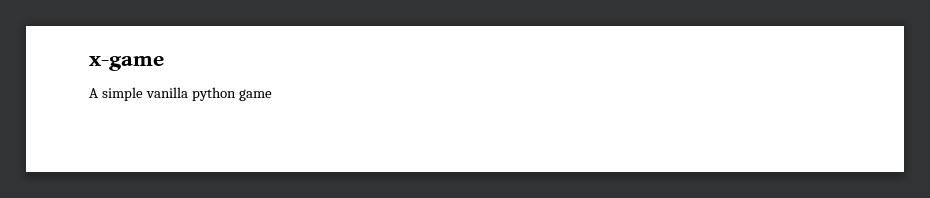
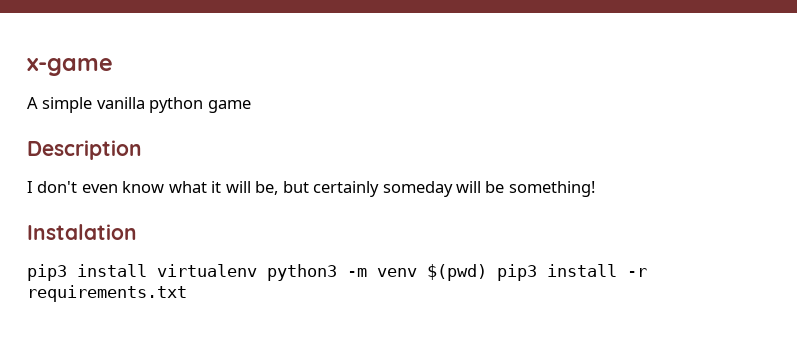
(272, 95) none -> [27,140,142,160] [27,181,595,197] [27,224,137,240] [27,264,647,281] [27,285,187,302] // Description // I don't even know what it will be, but certainly someday will be something! // Instalation // pip3 install virtualenv python3 -m venv $(pwd) pip3 install -r requirements.txt

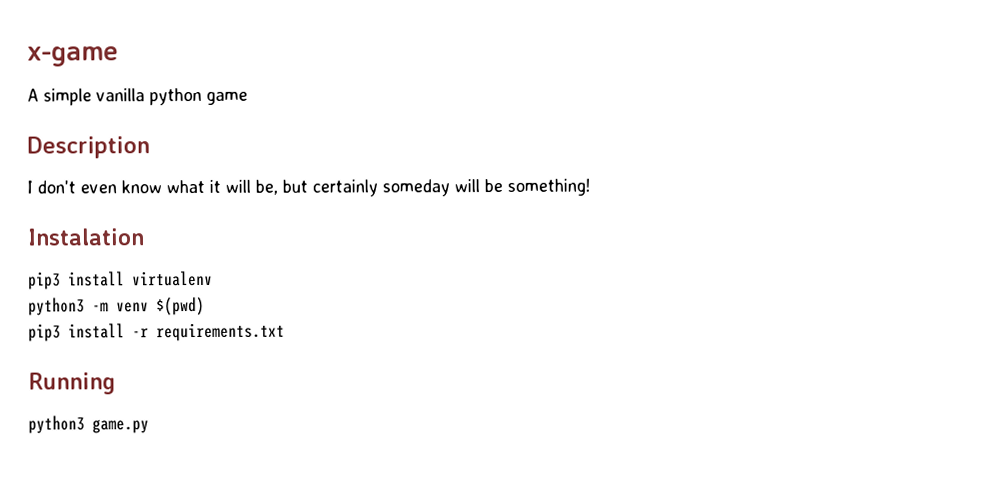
(257, 270) none -> (213, 278) //
(487, 272) none -> (205, 306) //
(187, 293) none -> [28,372,116,395] [28,415,149,434] // Running // python3 game.py

